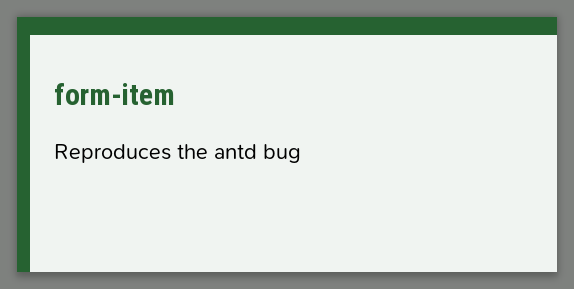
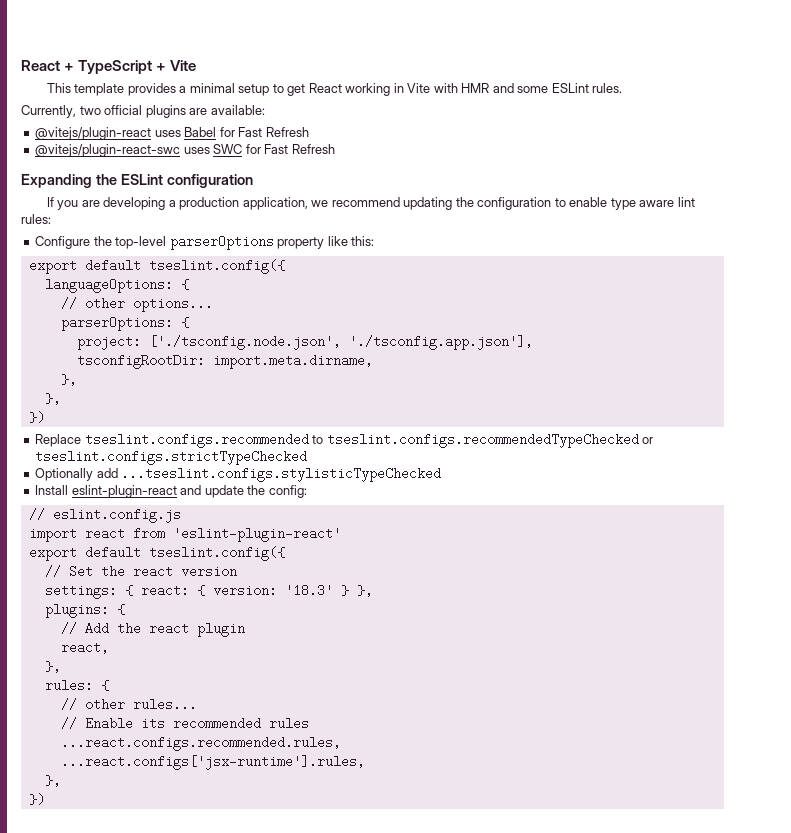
[54,83,175,105] [54,144,301,163] form-item // Reproduces the antd bug -> [21,60,197,74] [46,83,623,96] [21,105,265,118] [35,127,309,140] [35,144,335,157] [21,174,253,188] [46,197,695,210] [21,214,51,224] [35,235,375,250] [28,259,285,274] [44,278,189,293] [60,297,213,312] [60,316,189,331] [76,335,533,350] [76,354,373,369] [60,373,77,386] [44,392,61,405] [28,411,45,424] [35,433,654,448] [35,450,308,465] [35,467,442,482] [35,485,307,498] [28,508,181,523] [28,527,341,542] [28,546,285,561] [44,565,237,578] [44,584,373,599] [44,603,125,618] [60,622,245,637] [60,641,109,654] [44,660,61,673] [44,679,109,692] [60,698,197,711] [60,717,309,730] [60,736,341,751] [60,755,365,770] [44,774,61,787] [28,793,45,806] React + TypeScript + Vite // This template provides a minimal setup to get React working in Vite with HMR and some ESLint rules. // Currently, two official plugins are available: // @vitejs/plugin-react uses Babel for Fast Refresh // @vitejs/plugin-react-swc uses SWC for Fast Refresh // Expanding the ESLint configuration // If you are developing a production application, we recommend updating the configuration to enable type aware lint rules: // Configure the top-level parserOptions property like this: // export default tseslint.config({ // languageOptions: { // // other options... // parserOptions: { // project: ['./tsconfig.node.json', './tsconfig.app.json'], // tsconfigRootDir: import.meta.dirname, // }, // }, // }) // Replace tseslint.configs.recommended to tseslint.configs.recommendedTypeChecked or tseslint.configs.strictTypeChecked // Optionally add ...tseslint.configs.stylisticTypeChecked // Install eslint-plugin-react and update the config: // // eslint.config.js // import react from 'eslint-plugin-react' // export default tseslint.config({ // // Set the react version // settings: { react: { version: '18.3' } }, // plugins: { // // Add the react plugin // react, // }, // rules: { // // other rules... // // Enable its recommended rules // ...react.configs.recommended.rules, // ...react.configs['jsx-runtime'].rules, // }, // })

